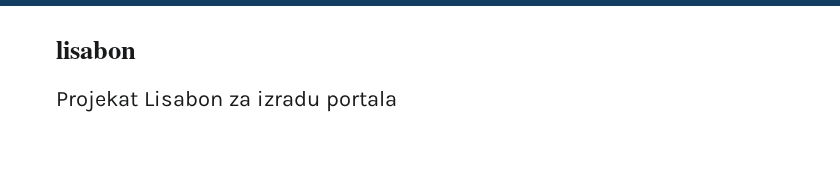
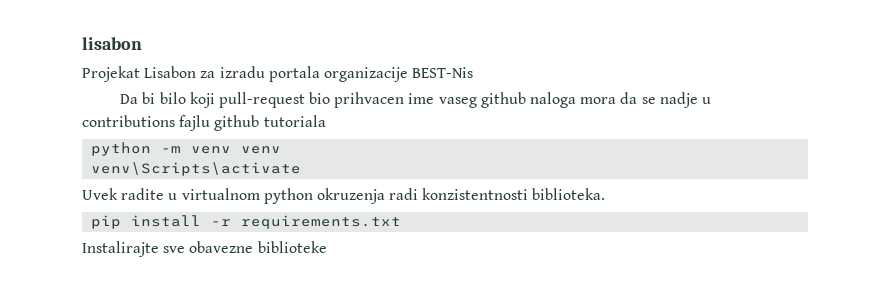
(397, 101) none -> [323,67,474,82] [120,92,711,108] [82,115,326,131] [91,142,282,156] [91,162,302,176] [82,188,606,204] [91,215,402,229] [82,241,327,257] organizacije BEST-Nis // Da bi bilo koji pull-request bio prihvacen ime vaseg github naloga mora da se nadje u contributions fajlu github tutoriala // python -m venv venv // venv\Scripts\activate // Uvek radite u virtualnom python okruzenja radi konzistentnosti biblioteka. // pip install -r requirements.txt // Instalirajte sve obavezne biblioteke

